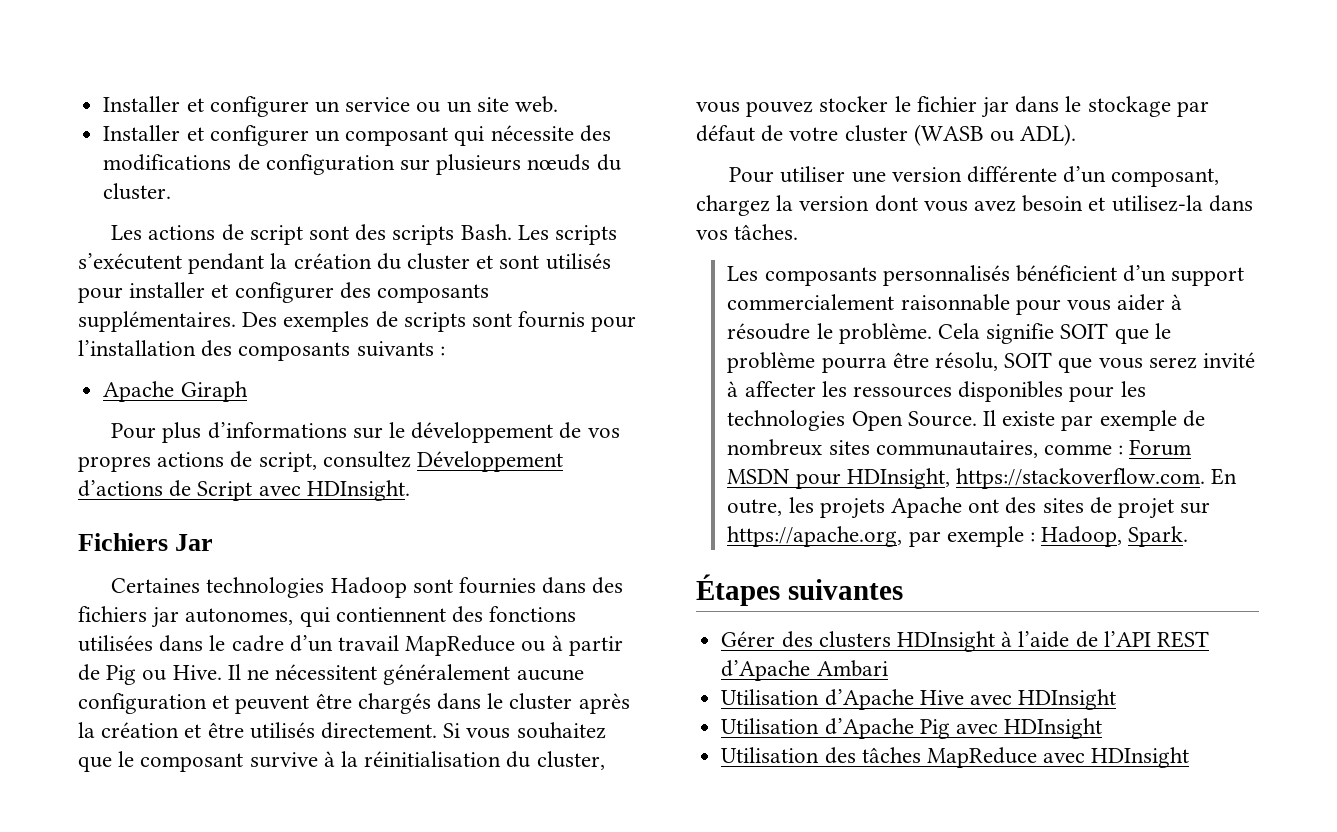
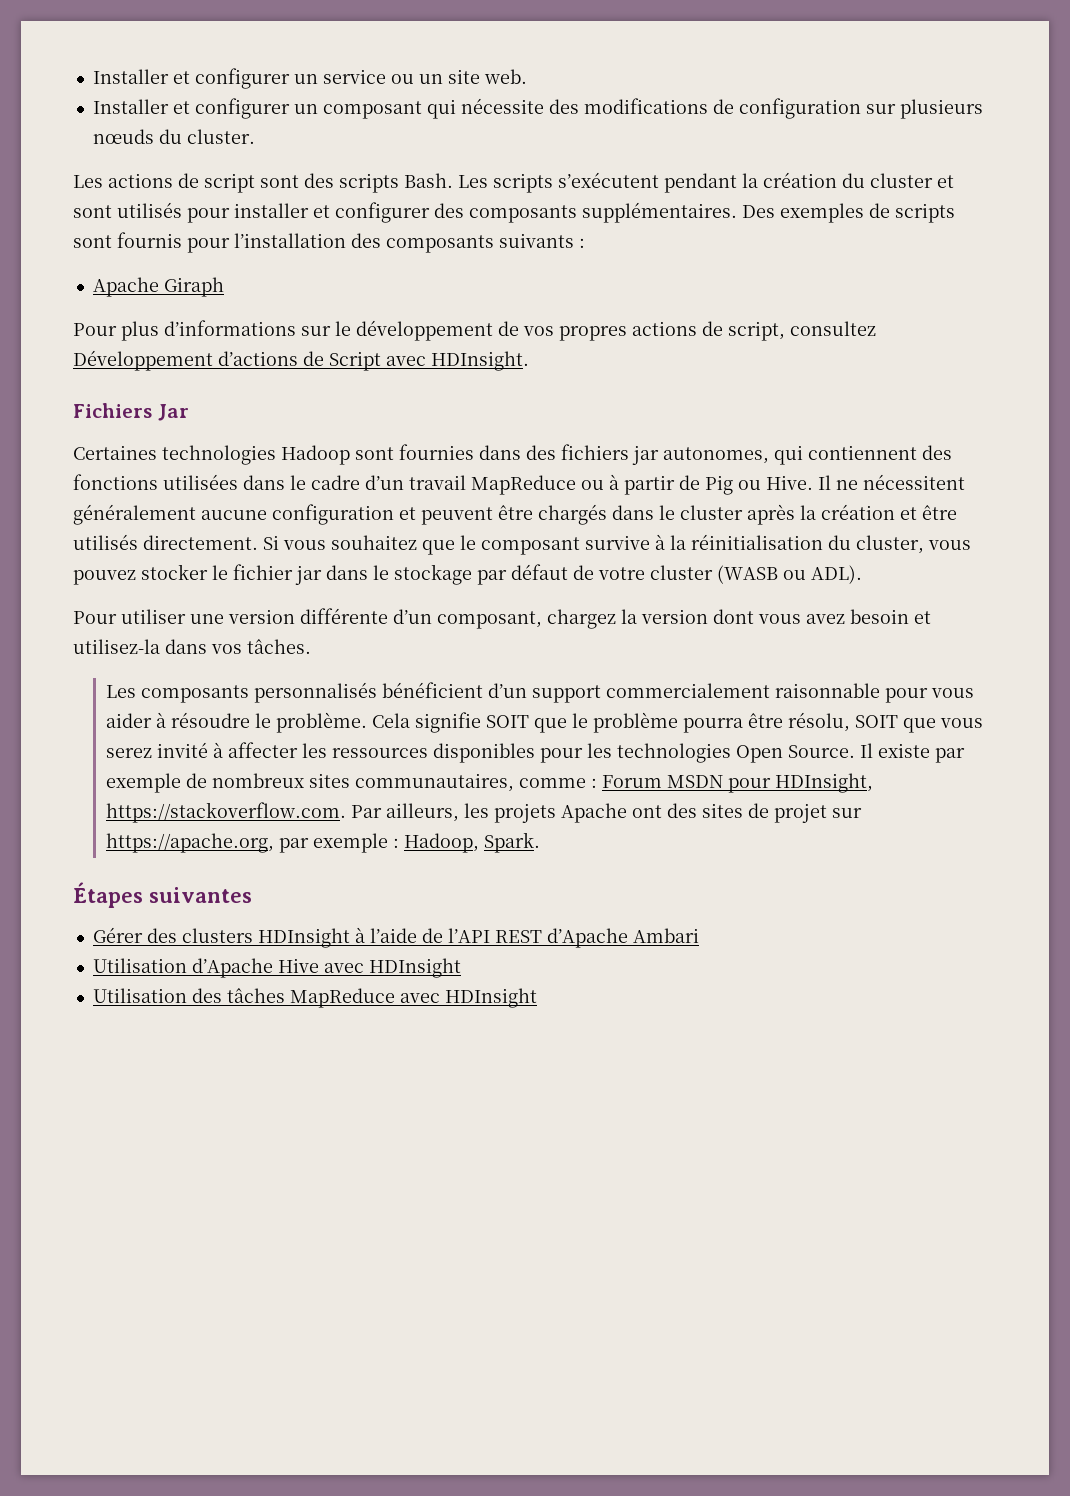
[1211,468,1238,485] [727,499,783,516] En outre, -> [350,803,459,822] Par ailleurs,
[721,718,1103,739] // Utilisation d’Apache Pig avec HDInsight -> (461, 968) none

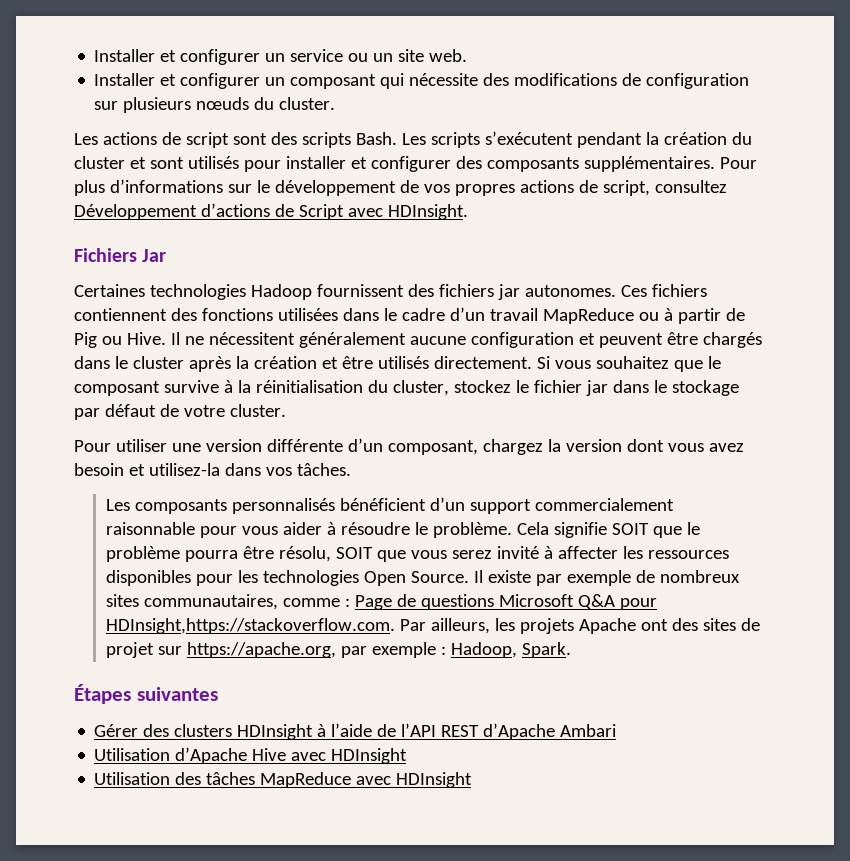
[742,203,955,223] [73,232,585,253] [92,277,224,297] Des exemples de scripts sont fournis pour l’installation des composants suivants : // Apache Giraph // -> (715, 164) none
[355,444,803,465] sont fournies dans des fichiers jar autonomes, qui -> [316,284,707,300] fournissent des fichiers jar autonomes. Ces fichiers
[928,540,971,550] [73,564,208,585] vous pouvez stocker -> [453,380,511,393] stockez
[650,565,862,584] cluster (WASB ou ADL). -> [229,404,286,417] cluster.
[601,773,873,793] [105,802,346,823] Forum MSDN pour HDInsight, https://stackoverflow.com. -> [355,594,658,610] [106,618,396,634] Page de questions Microsoft Q&A pour HDInsight,https://stackoverflow.com.

